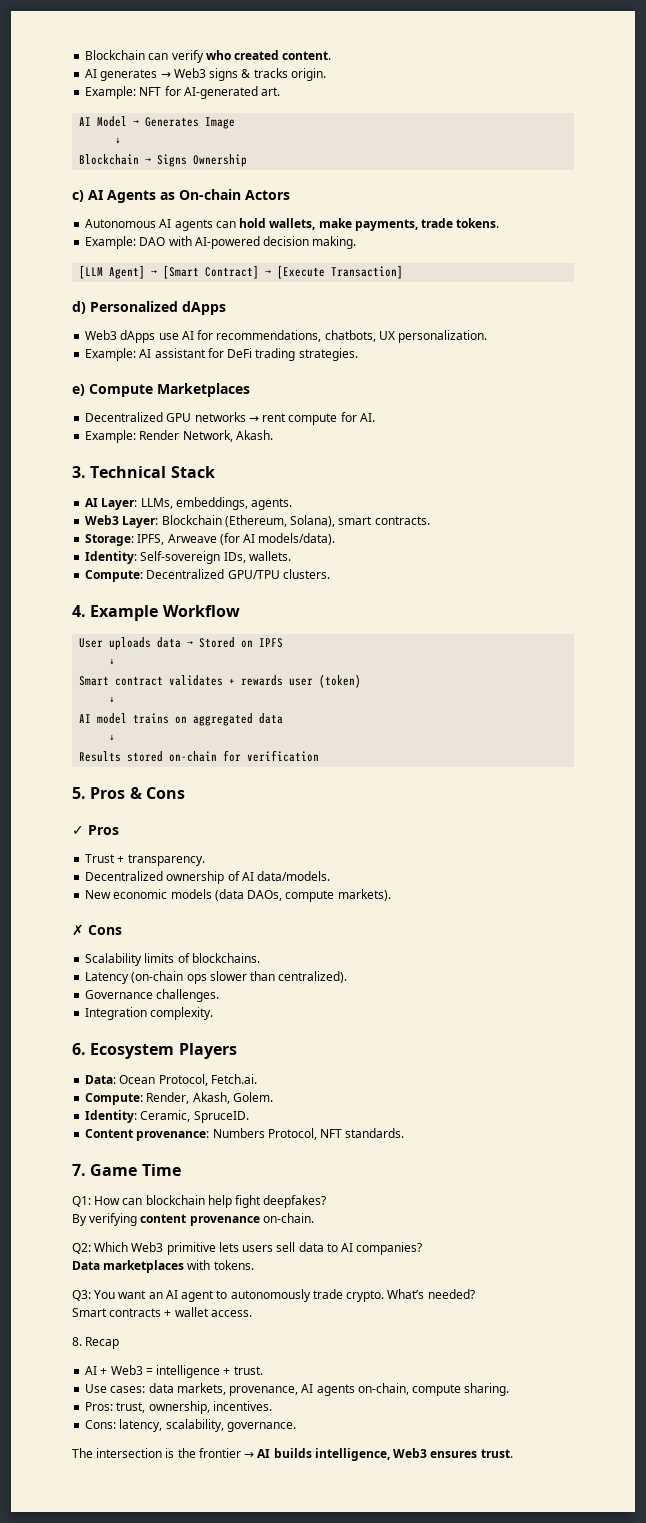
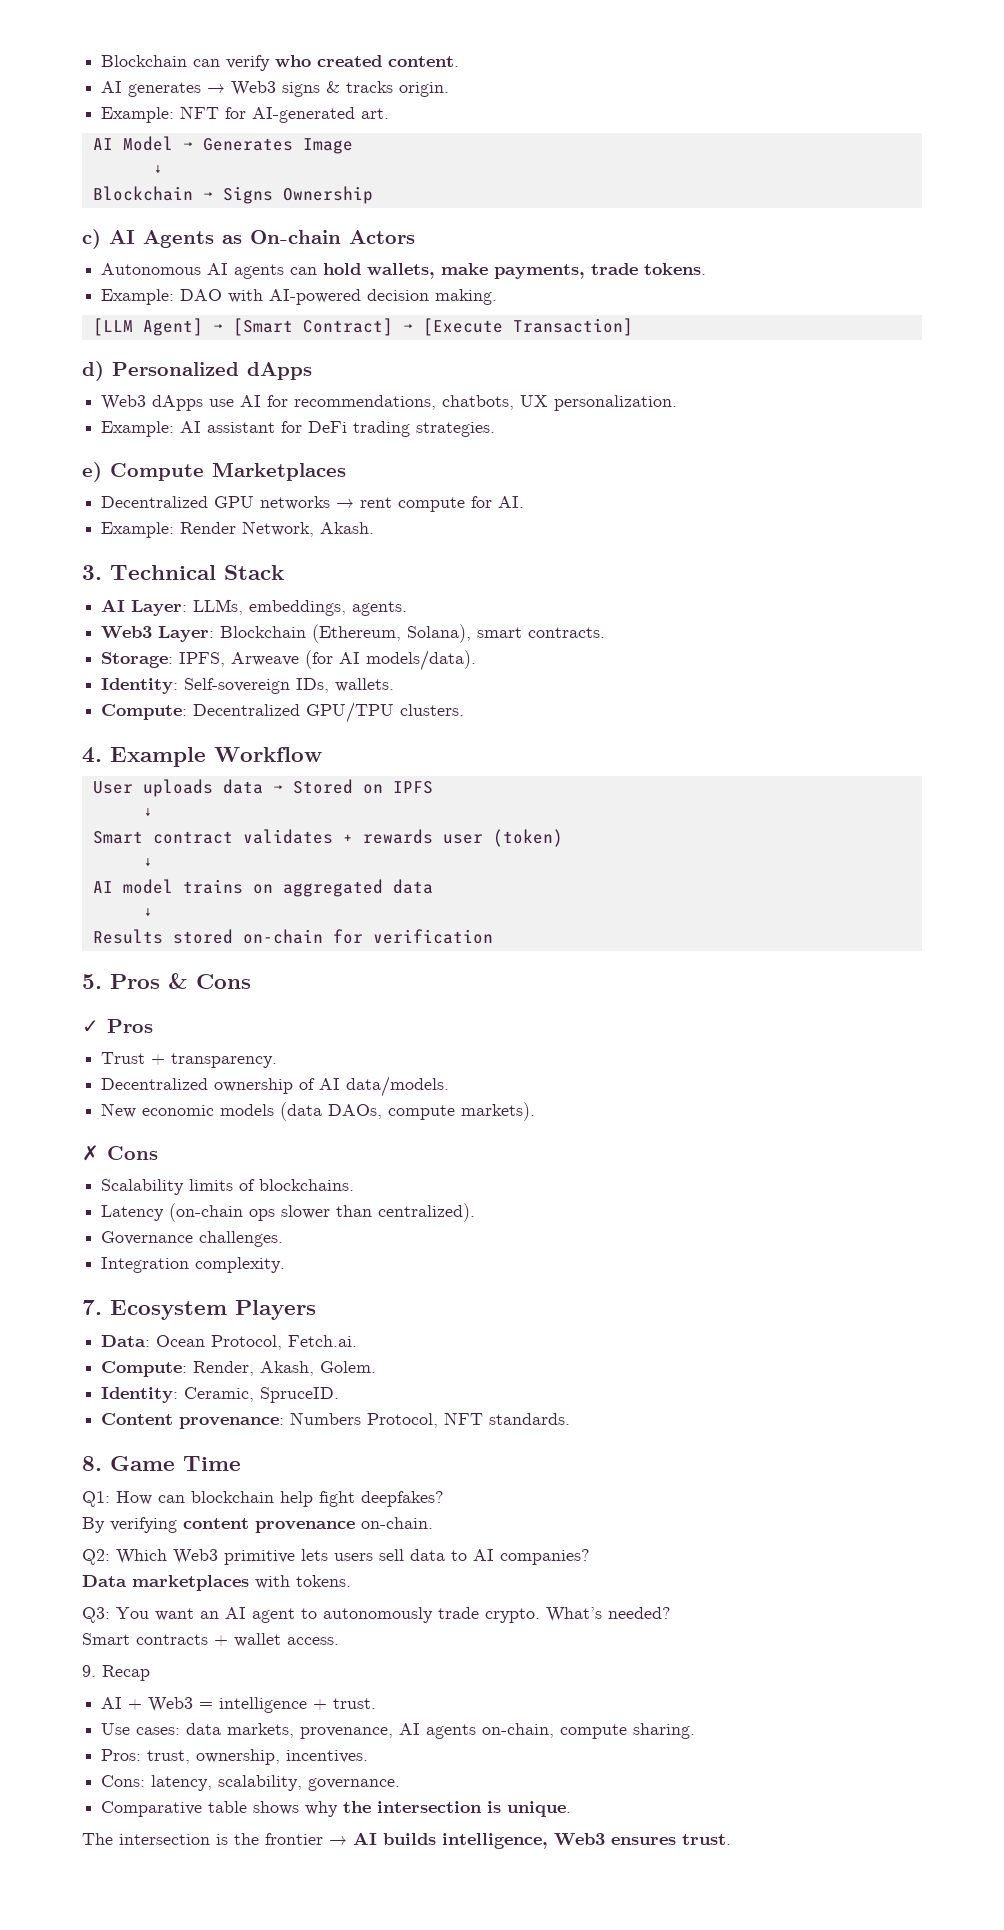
[72,1043,86,1055] 6. -> [82,1300,102,1315] 7.
[72,1164,86,1176] 7. -> [82,1456,102,1471] 8.
[72,1337,82,1346] 8. -> [82,1665,96,1677] 9.
(296, 1427) none -> [101,1801,572,1817] // Comparative table shows why the intersection is unique.

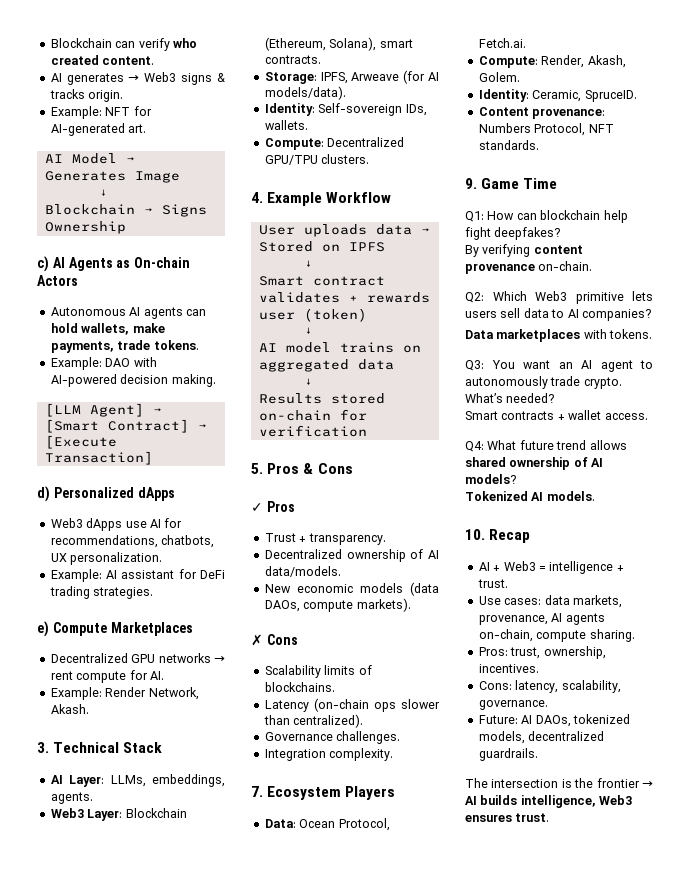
[82,1456,102,1471] 8. -> [465,178,477,189] 9.
[82,1665,96,1677] 9. -> [465,440,627,452] [465,457,604,470] [465,474,516,484] [465,491,595,501] [465,529,485,540] Q4: What future trend allows shared ownership of AI models? // Tokenized AI models. // 10.
[101,1801,572,1817] Comparative table shows why the intersection is unique. -> [478,714,630,727] [478,731,605,744] [478,748,538,761] Future: AI DAOs, tokenized models, decentralized guardrails.

